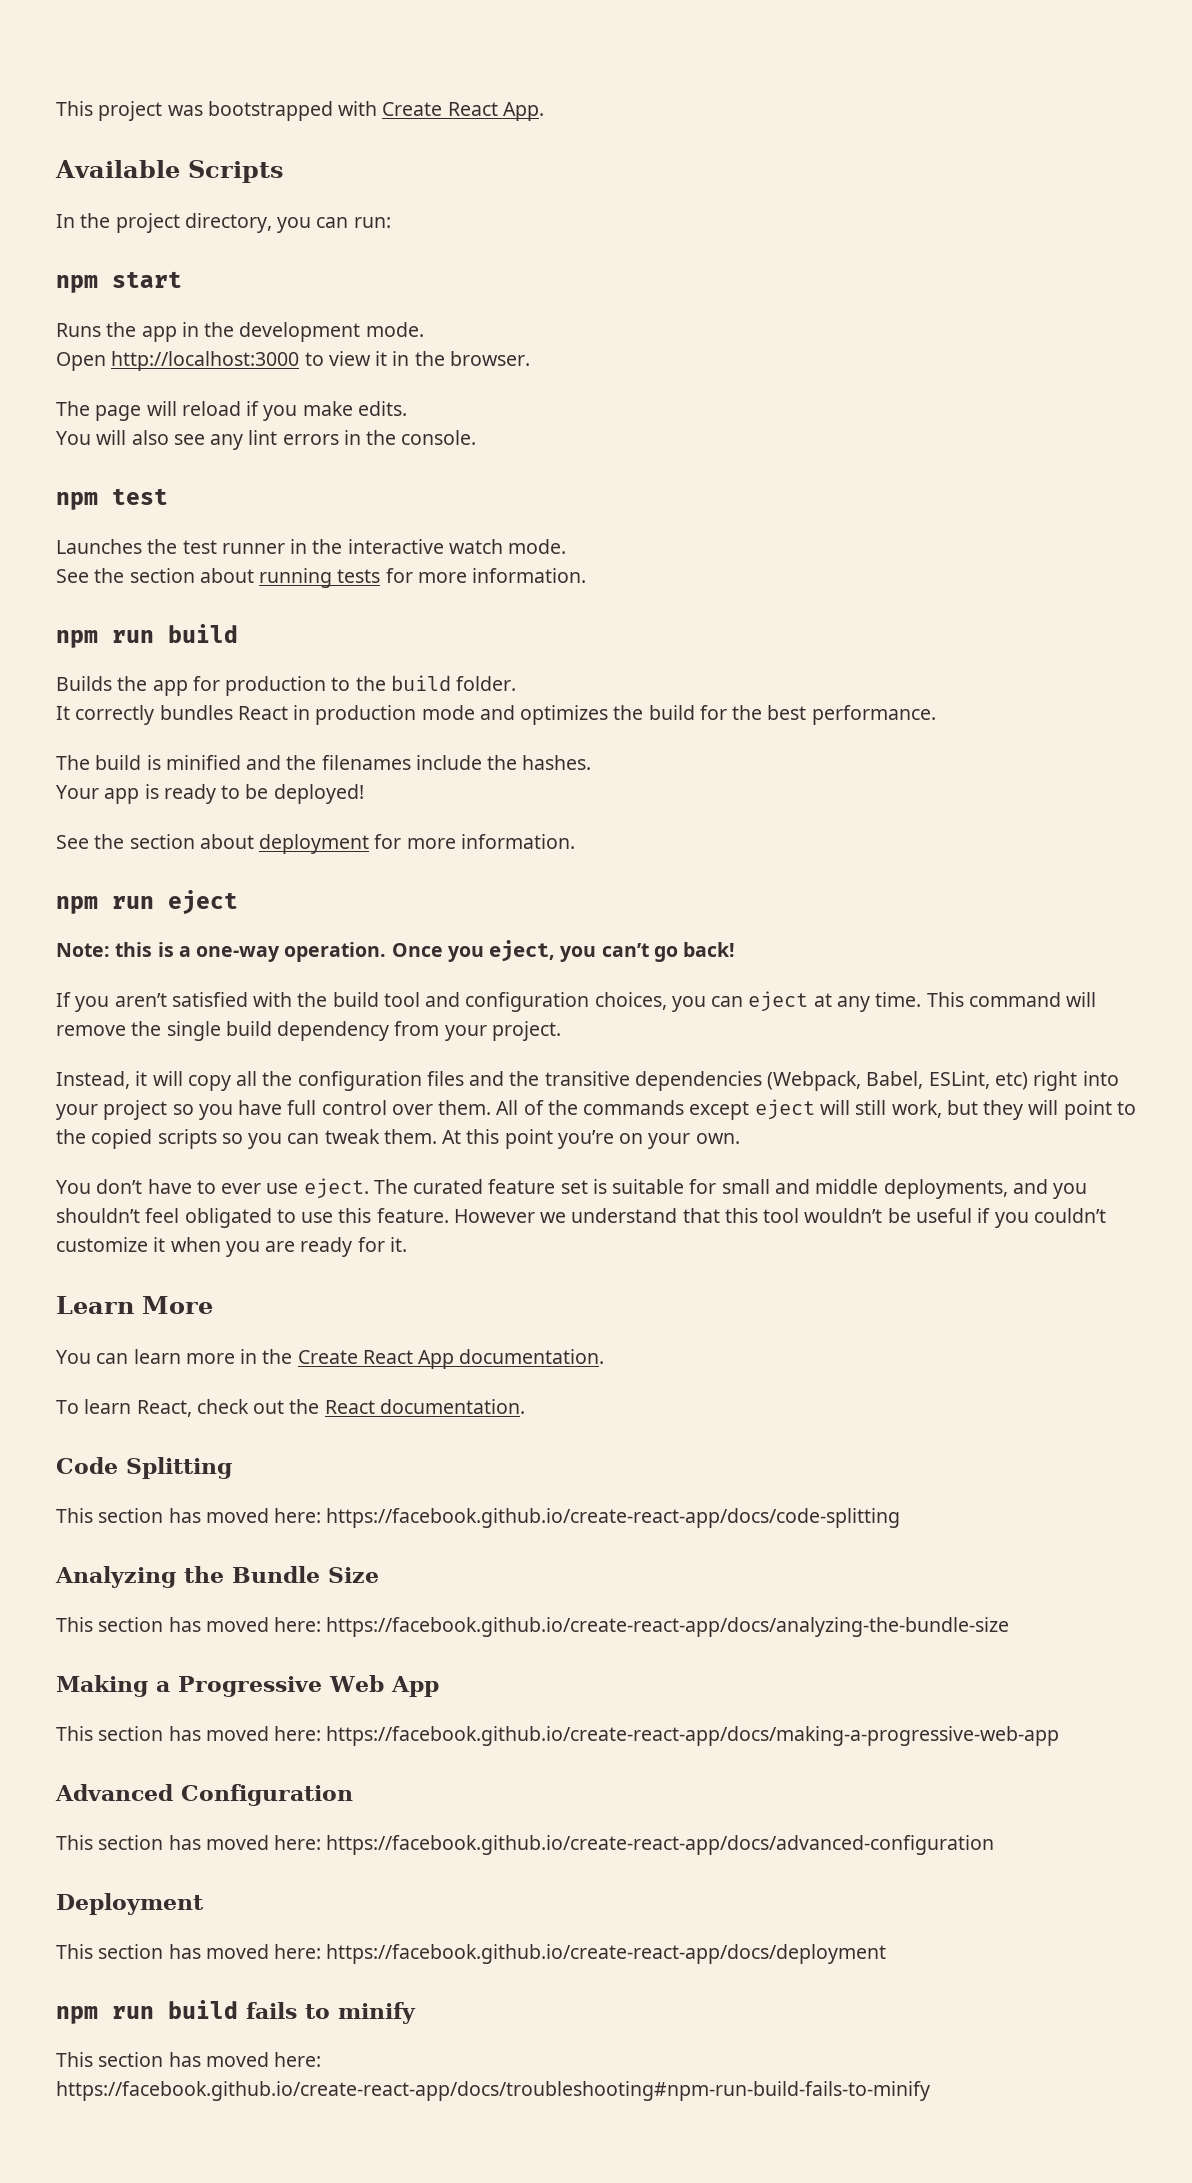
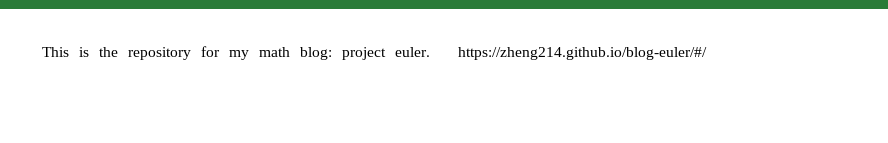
[56,101,544,121] [55,160,284,183] [56,213,391,233] [56,271,182,293] [56,322,424,342] [56,351,530,371] [56,401,407,421] [56,430,477,450] [56,488,168,510] [56,539,567,554] [56,568,587,588] [56,624,238,648] [56,675,517,696] [56,705,936,725] [56,755,592,770] [56,784,364,804] [56,834,575,854] [56,890,238,914] [56,940,736,962] [56,991,1097,1012] [56,1021,561,1041] [56,1071,1119,1091] [56,1099,1136,1120] [56,1129,740,1149] [56,1178,1088,1199] [56,1208,1106,1228] [56,1237,407,1257] [56,1296,213,1314] [56,1349,605,1369] [56,1399,525,1417] [56,1457,232,1479] [56,1508,901,1528] [55,1566,379,1588] [56,1617,1010,1637] [56,1675,439,1697] [56,1726,1060,1746] [55,1784,353,1806] [56,1835,995,1855] [56,1893,204,1915] [56,1944,887,1964] [56,2000,416,2024] [56,2052,322,2067] [56,2081,930,2101] This project was bootstrapped with Create React App. // Available Scripts // In the project directory, you can run: // npm start // Runs the app in the development mode. // Open http://localhost:3000 to view it in the browser. // The page will reload if you make edits. // You will also see any lint errors in the console. // npm test // Launches the test runner in the interactive watch mode. // See the section about running tests for more information. // npm run build // Builds the app for production to the build folder. // It correctly bundles React in production mode and optimizes the build for the best performance. // The build is minified and the filenames include the hashes. // Your app is ready to be deployed! // See the section about deployment for more information. // npm run eject // Note: this is a one-way operation. Once you eject, you can’t go back! // If you aren’t satisfied with the build tool and configuration choices, you can eject at any time. This command will remove the single build dependency from your project. // Instead, it will copy all the configuration files and the transitive dependencies (Webpack, Babel, ESLint, etc) right into your project so you have full control over them. All of the commands except eject will still work, but they will point to the copied scripts so you can tweak them. At this point you’re on your own. // You don’t have to ever use eject. The curated feature set is suitable for small and middle deployments, and you shouldn’t feel obligated to use this feature. However we understand that this tool wouldn’t be useful if you couldn’t customize it when you are ready for it. // Learn More // You can learn more in the Create React App documentation. // To learn React, check out the React documentation. // Code Splitting // This section has moved here: https://facebook.github.io/create-react-app/docs/code-splitting // Analyzing the Bundle Size // This section has moved here: https://facebook.github.io/create-react-app/docs/analyzing-the-bundle-size // Making a Progressive Web App // This section has moved here: https://facebook.github.io/create-react-app/docs/making-a-progressive-web-app // Advanced Configuration // This section has moved here: https://facebook.github.io/create-react-app/docs/advanced-configuration // Deployment // This section has moved here: https://facebook.github.io/create-react-app/docs/deployment // npm run build fails to minify // This section has moved here: https://facebook.github.io/create-react-app/docs/troubleshooting#npm-run-build-fails-to-minify -> [42,46,707,60] This is the repository for my math blog: project euler. https://zheng214.github.io/blog-euler/#/

